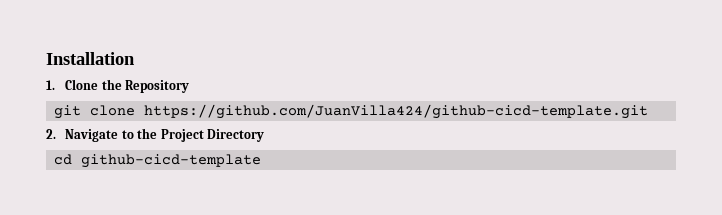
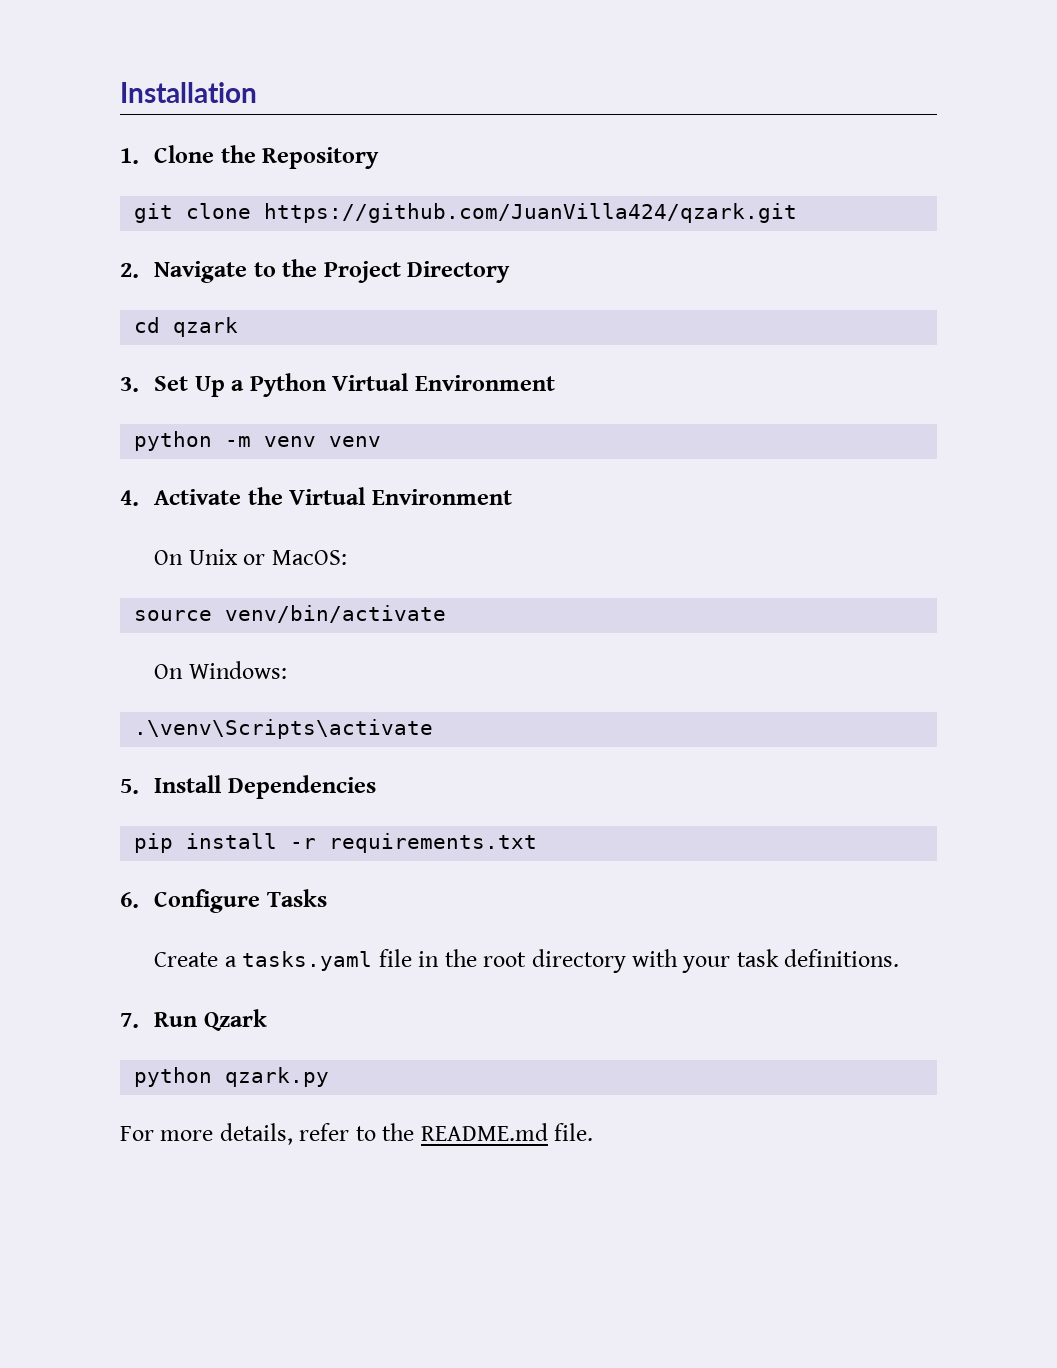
[143,104,648,119] https://github.com/JuanVilla424/github-cicd-template.git -> [264,203,798,223] https://github.com/JuanVilla424/qzark.git
[80,154,261,168] github-cicd-template -> [173,317,239,337] [120,373,555,397] [134,431,382,451] [120,487,512,506] [154,549,347,565] [134,605,447,623] [154,661,287,679] [134,719,434,739] [120,775,376,799] [134,833,538,853] [120,889,327,913] [154,949,900,973] [120,1009,267,1031] [134,1067,330,1087] [120,1123,594,1145] qzark // 3. Set Up a Python Virtual Environment // python -m venv venv // 4. Activate the Virtual Environment // On Unix or MacOS: // source venv/bin/activate // On Windows: // .\venv\Scripts\activate // 5. Install Dependencies // pip install -r requirements.txt // 6. Configure Tasks // Create a tasks.yaml file in the root directory with your task definitions. // 7. Run Qzark // python qzark.py // For more details, refer to the README.md file.

